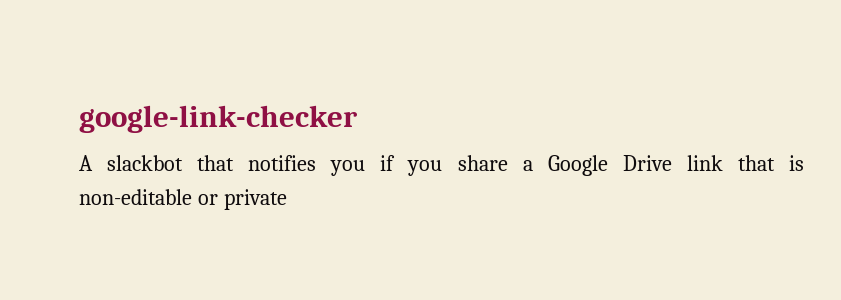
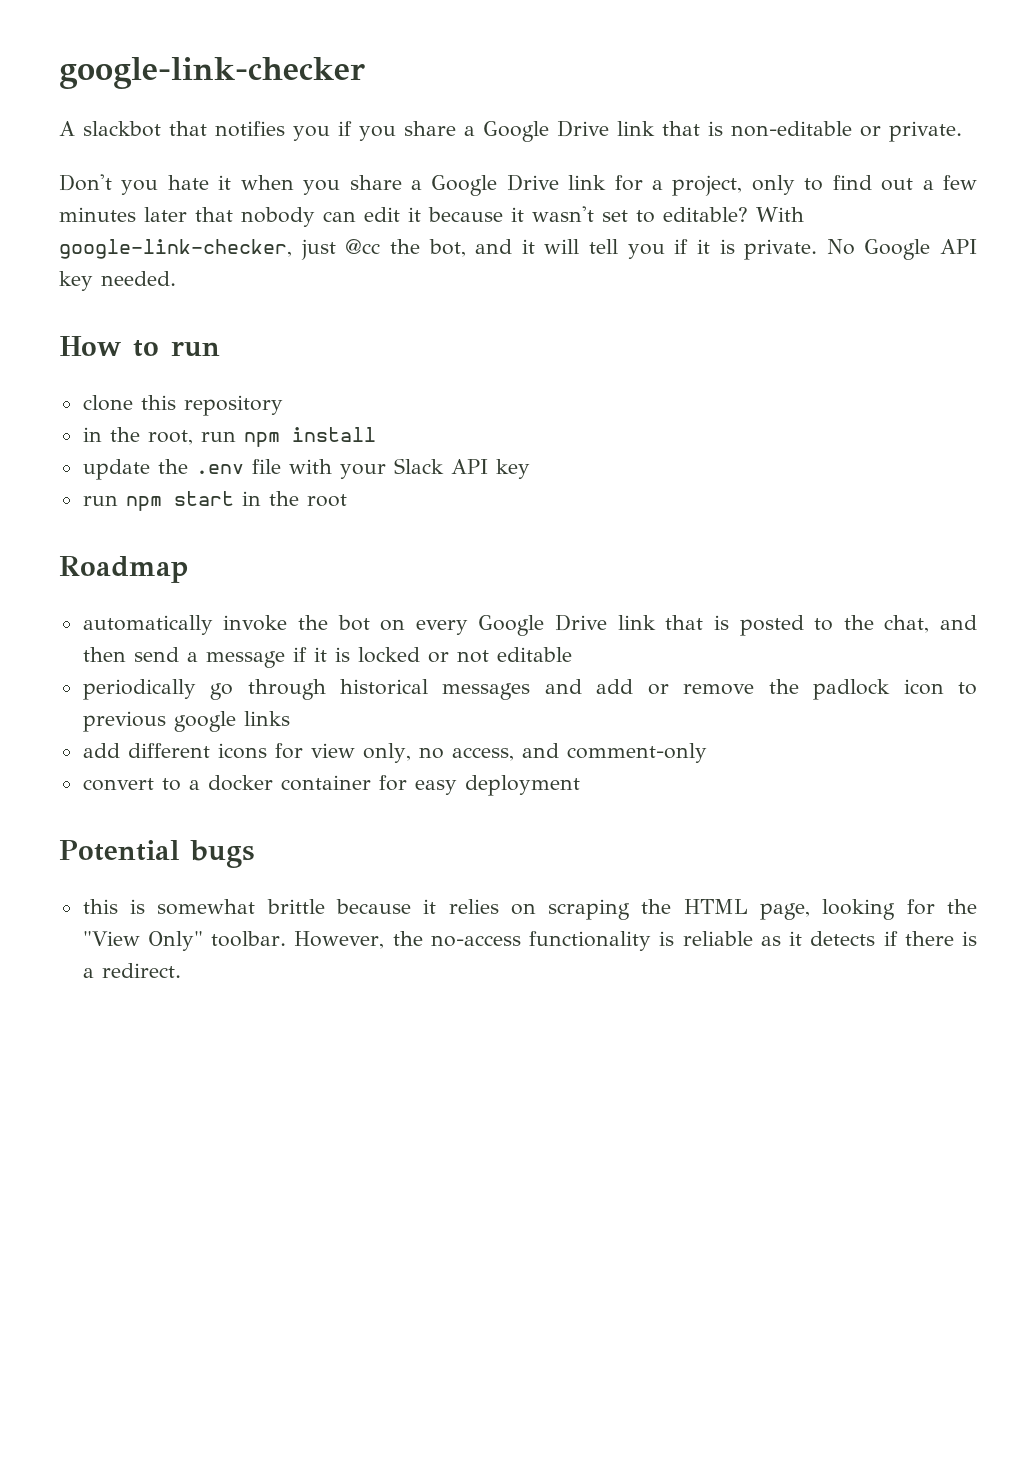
[223,189,287,210] private -> [889,121,962,142] [59,174,978,196] [59,206,804,227] [59,239,977,260] [59,271,176,291] [59,336,220,357] [82,395,283,416] [82,427,376,447] [82,458,530,480] [82,491,347,511] [59,556,188,583] [82,614,977,636] [82,647,572,668] [82,679,977,700] [82,711,290,732] [82,743,707,763] [82,775,580,796] [59,840,254,868] [82,899,978,920] [82,931,977,951] [82,963,181,978] private. // Don't you hate it when you share a Google Drive link for a project, only to find out a few minutes later that nobody can edit it because it wasn't set to editable? With google-link-checker, just @cc the bot, and it will tell you if it is private. No Google API key needed. // How to run // clone this repository // in the root, run npm install // update the .env file with your Slack API key // run npm start in the root // Roadmap // automatically invoke the bot on every Google Drive link that is posted to the chat, and then send a message if it is locked or not editable // periodically go through historical messages and add or remove the padlock icon to previous google links // add different icons for view only, no access, and comment-only // convert to a docker container for easy deployment // Potential bugs // this is somewhat brittle because it relies on scraping the HTML page, looking for the "View Only" toolbar. However, the no-access functionality is reliable as it detects if there is a redirect.

